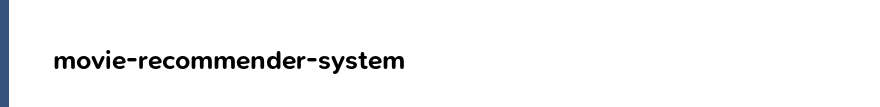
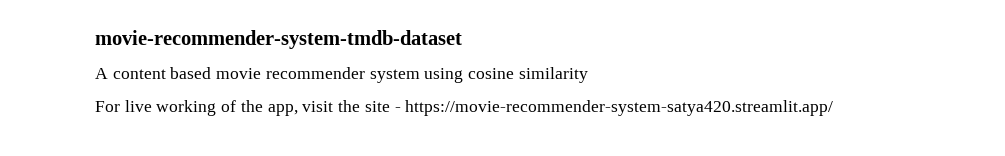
[53,50,405,74] movie-recommender-system -> [95,30,462,49] [95,67,588,83] [95,100,834,116] movie-recommender-system-tmdb-dataset // A content based movie recommender system using cosine similarity // For live working of the app, visit the site - https://movie-recommender-system-satya420.streamlit.app/

